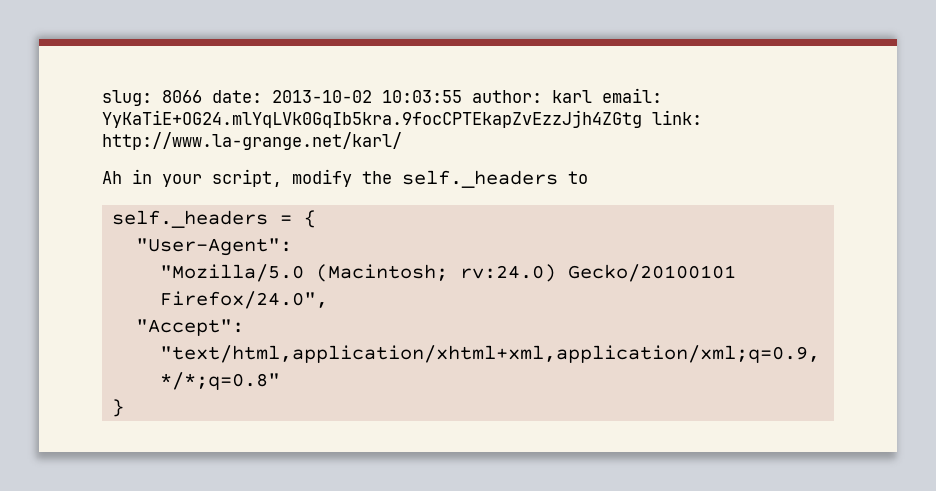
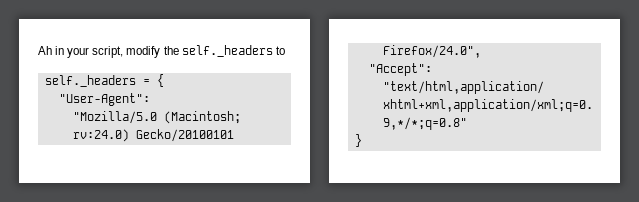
[102,88,662,106] [102,110,702,128] [102,132,402,150] slug: 8066 date: 2013-10-02 10:03:55 author: karl email: YyKaTiE+OG24.mlYqLVk0GqIb5kra.9focCPTEkapZvEzzJjh4ZGtg link: http://www.la-grange.net/karl/ // -> (38, 50) none

